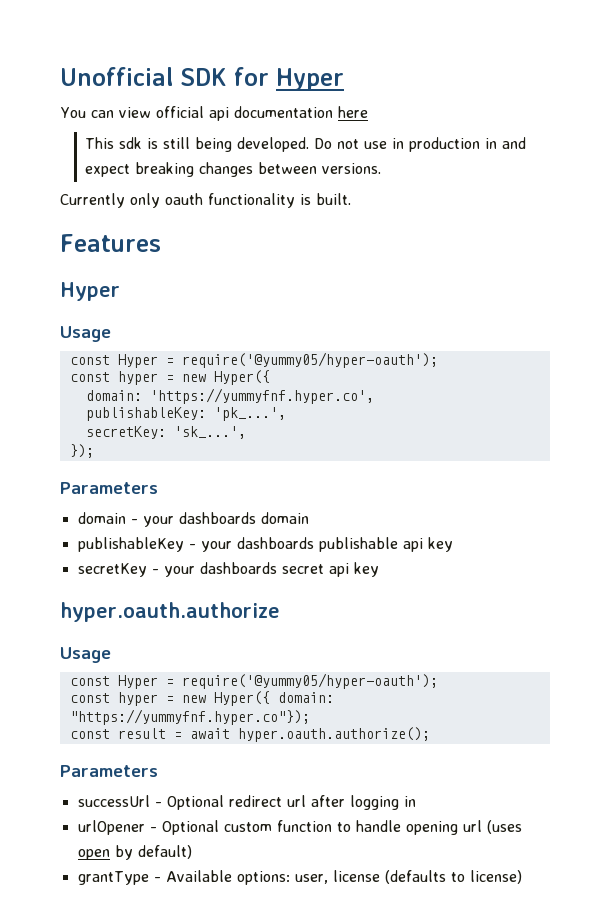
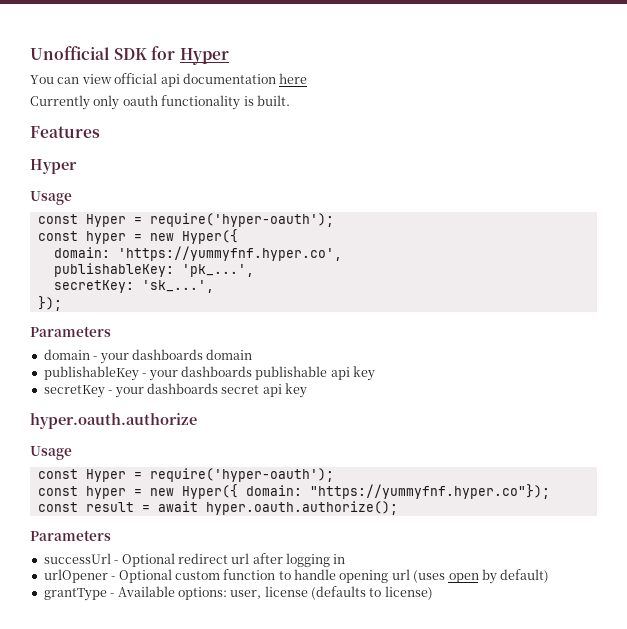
[85,137,527,152] [85,162,382,177] // This sdk is still being developed. Do not use in production in and expect breaking changes between versions. -> (308, 78) none
[181,352,438,368] require('@yummy05/hyper-oauth'); -> [149,213,334,227] require('hyper-oauth');
[181,673,438,689] require('@yummy05/hyper-oauth'); -> [149,468,334,482] require('hyper-oauth');

